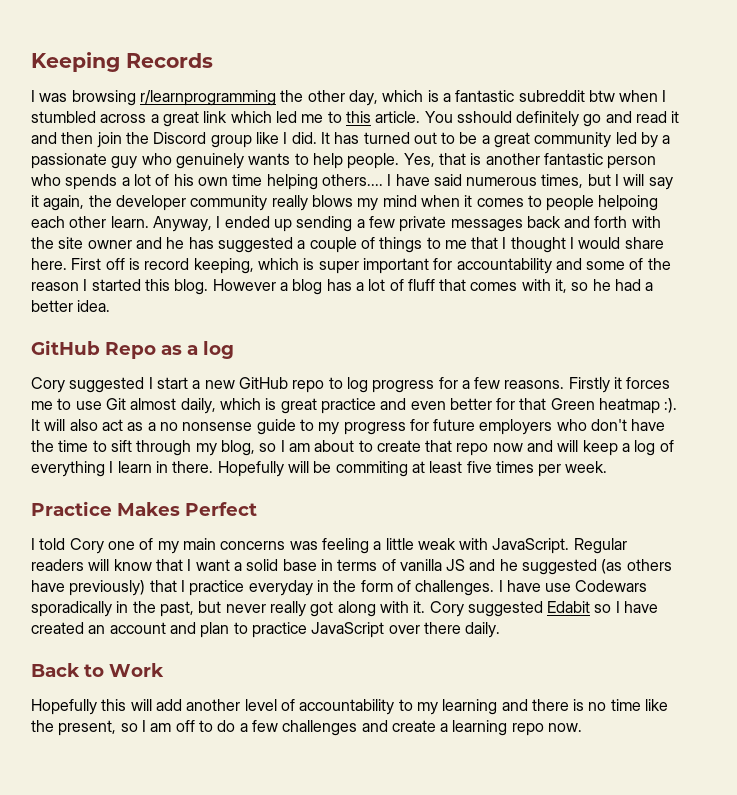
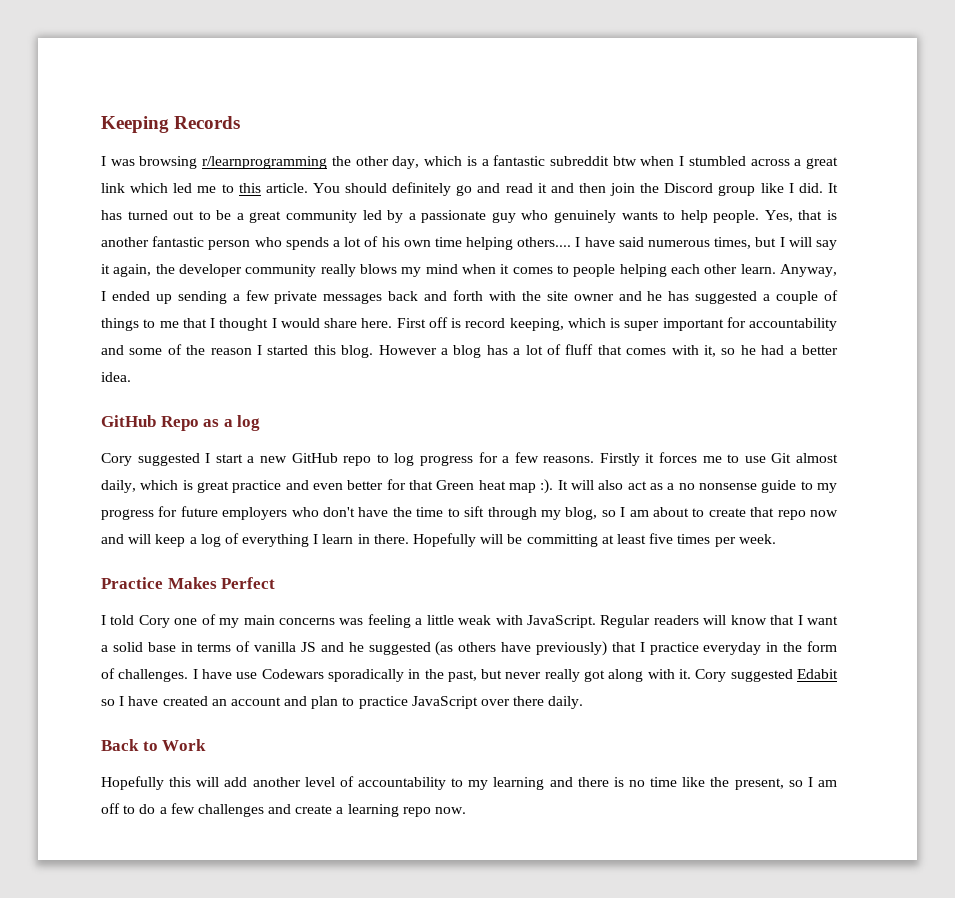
[456,111,512,123] sshould -> [345,183,388,193] should
[598,195,659,211] helpoing -> [619,264,667,277] helping
[599,398,661,414] heatmap -> [478,480,536,493] heat map
[335,461,408,477] commiting -> [526,534,598,547] committing

